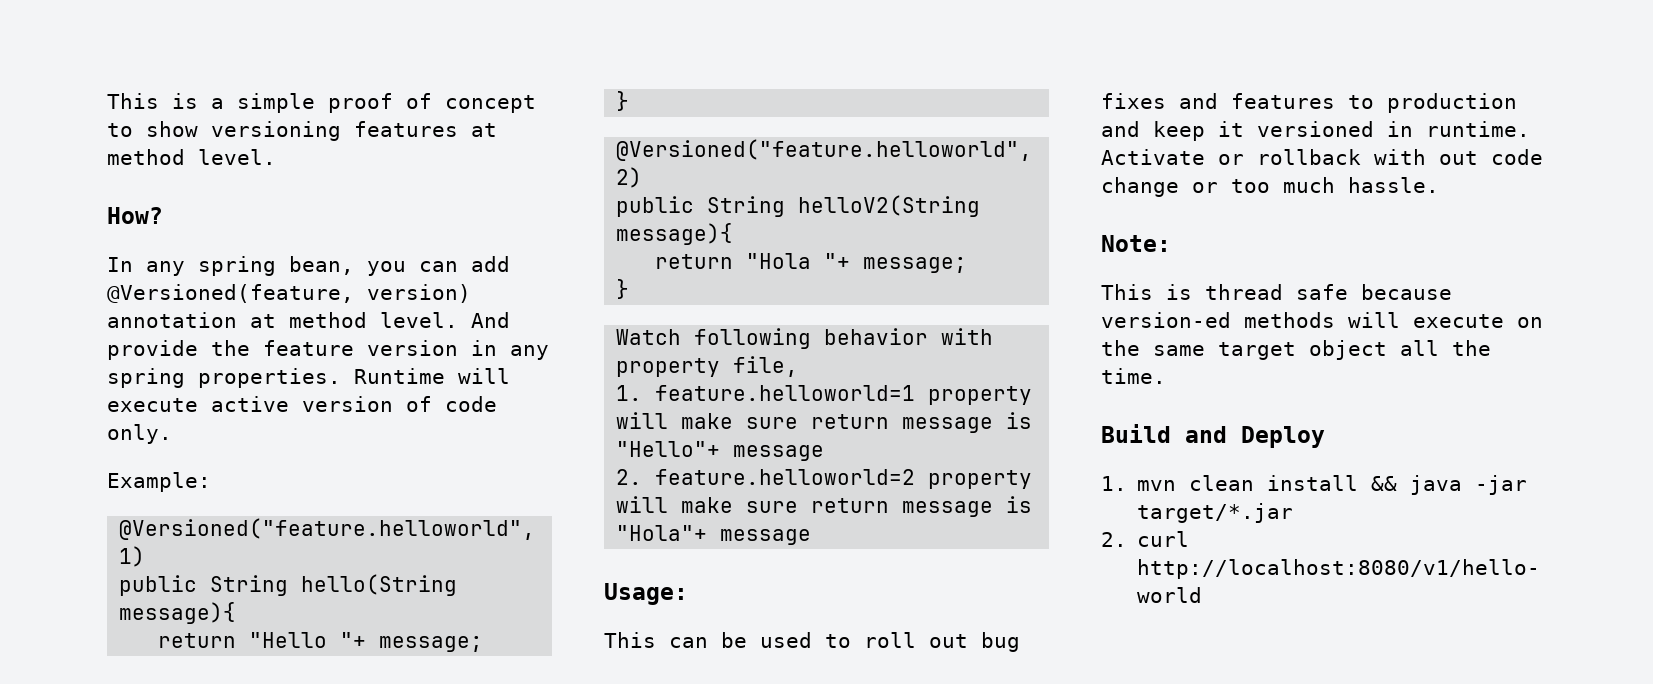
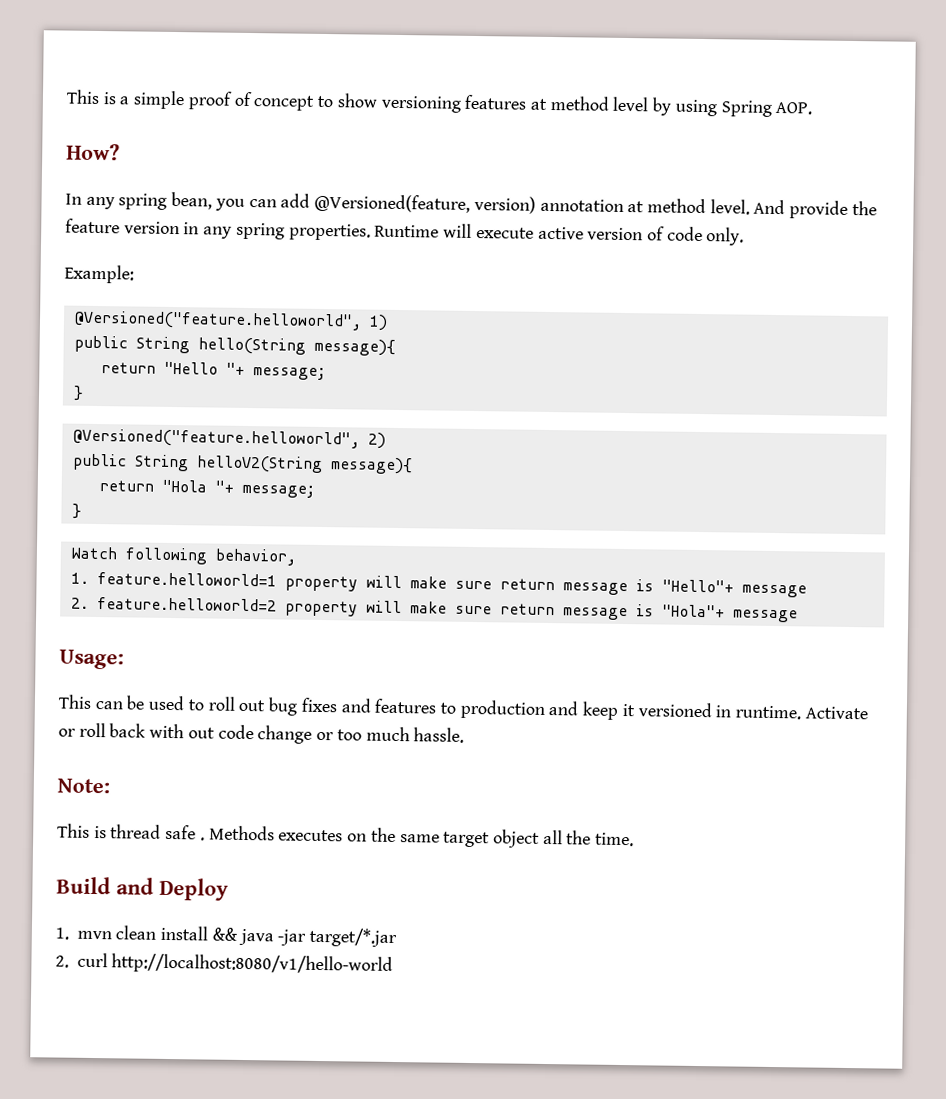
[198,149,276,165] level. -> [612,96,813,117] level by using Spring AOP.
[824,328,994,345] [616,356,799,377] behavior with property file, -> [214,548,296,566] behavior,
[1257,149,1361,165] rollback -> [78,722,147,738] roll back
[1361,284,1452,300] [1101,312,1504,328] because version-ed methods will execute -> [199,825,344,842] . Methods executes

